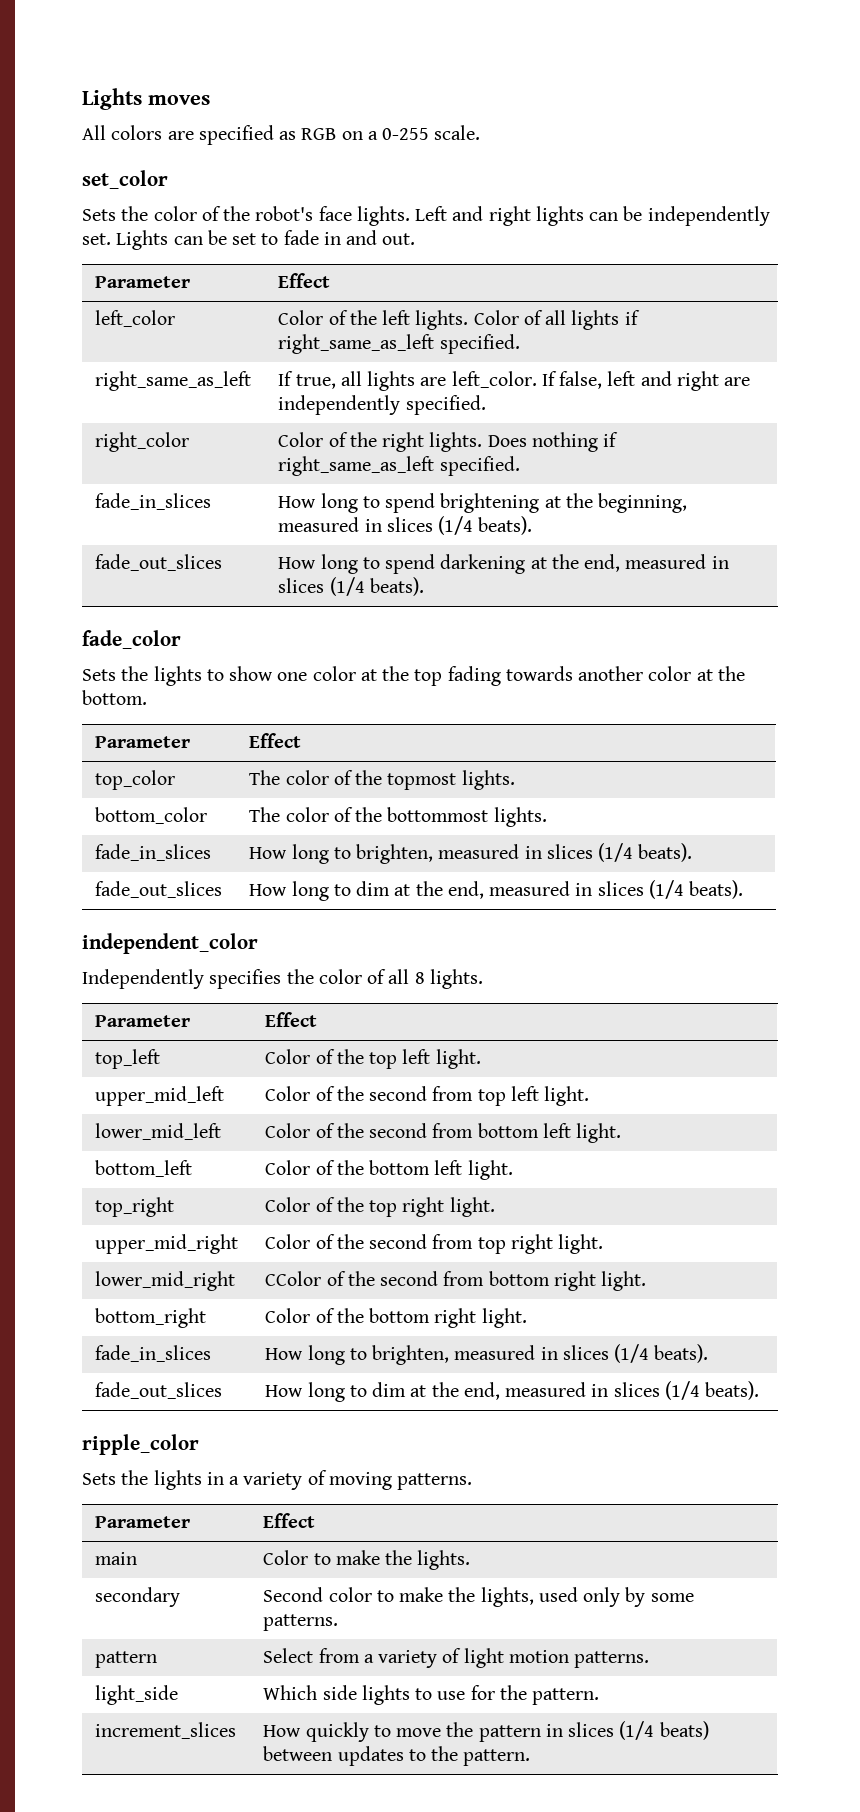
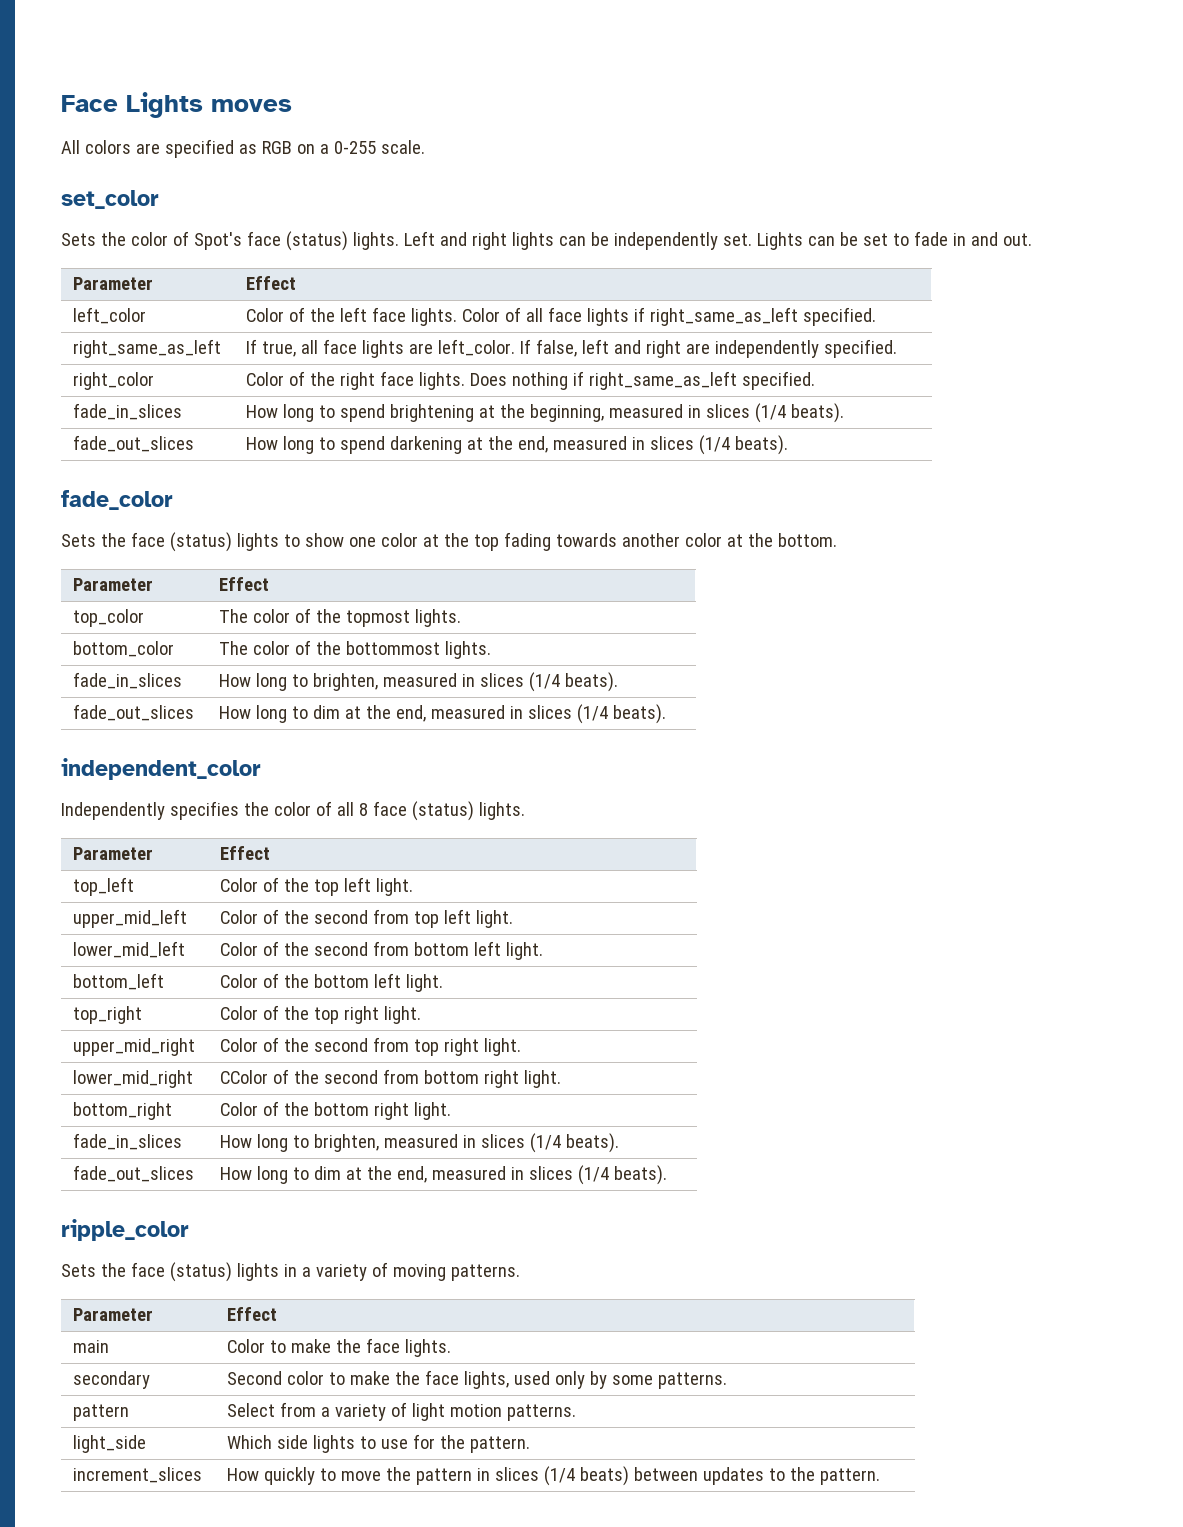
(82, 99) none -> [61,95,118,112] Face
[223,206,352,221] the robot's face -> [193,231,348,251] Spot's face (status)
(411, 317) none -> [372,307,407,322] face
(567, 317) none -> [548,307,583,322] face
(362, 378) none -> [323,339,358,354] face
(425, 442) none -> [380,371,415,386] face
(149, 673) none -> [130,532,232,552] face (status)
(425, 978) none -> [372,801,474,821] face (status)
(149, 1477) none -> [130,1262,232,1282] face (status)
(413, 1557) none -> [366,1338,401,1353] face
(476, 1594) none -> [425,1370,460,1385] face

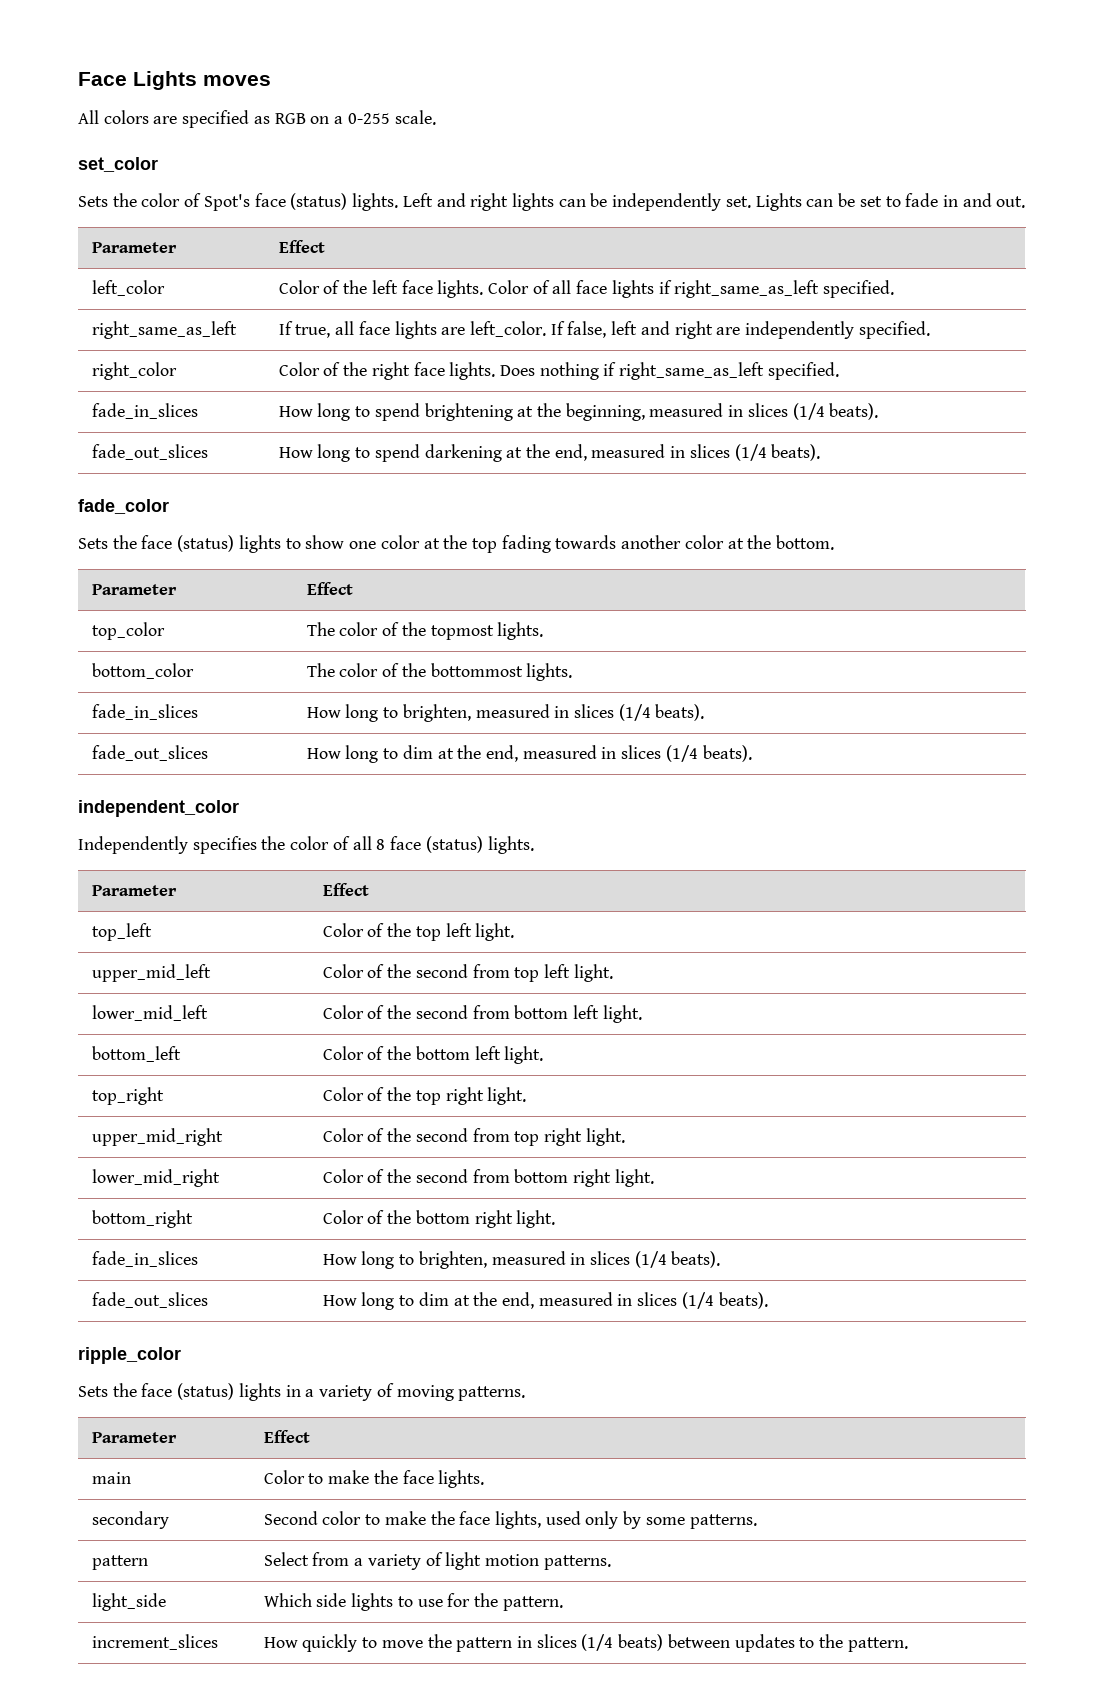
[220,1070,269,1084] CColor -> [322,1169,364,1183] Color

